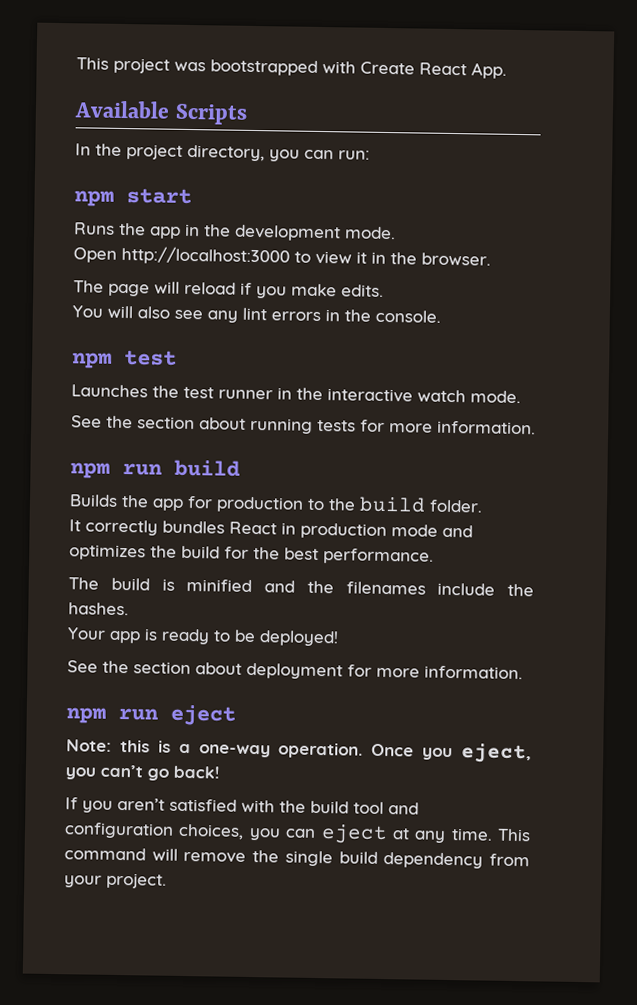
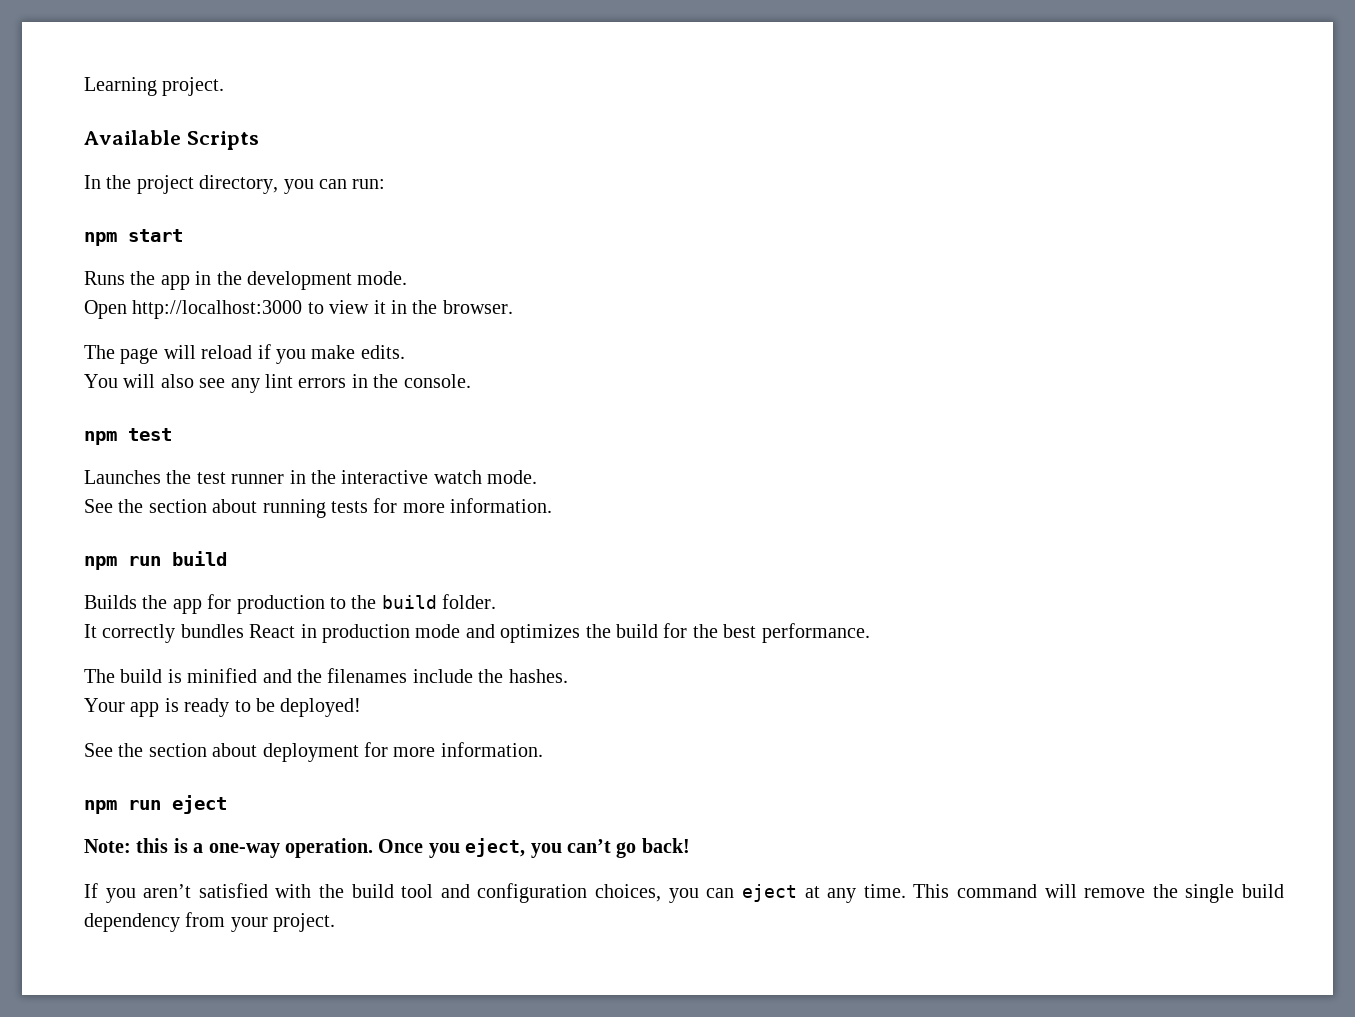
[76,57,507,79] This project was bootstrapped with Create React App. -> [84,77,225,96] Learning project.

